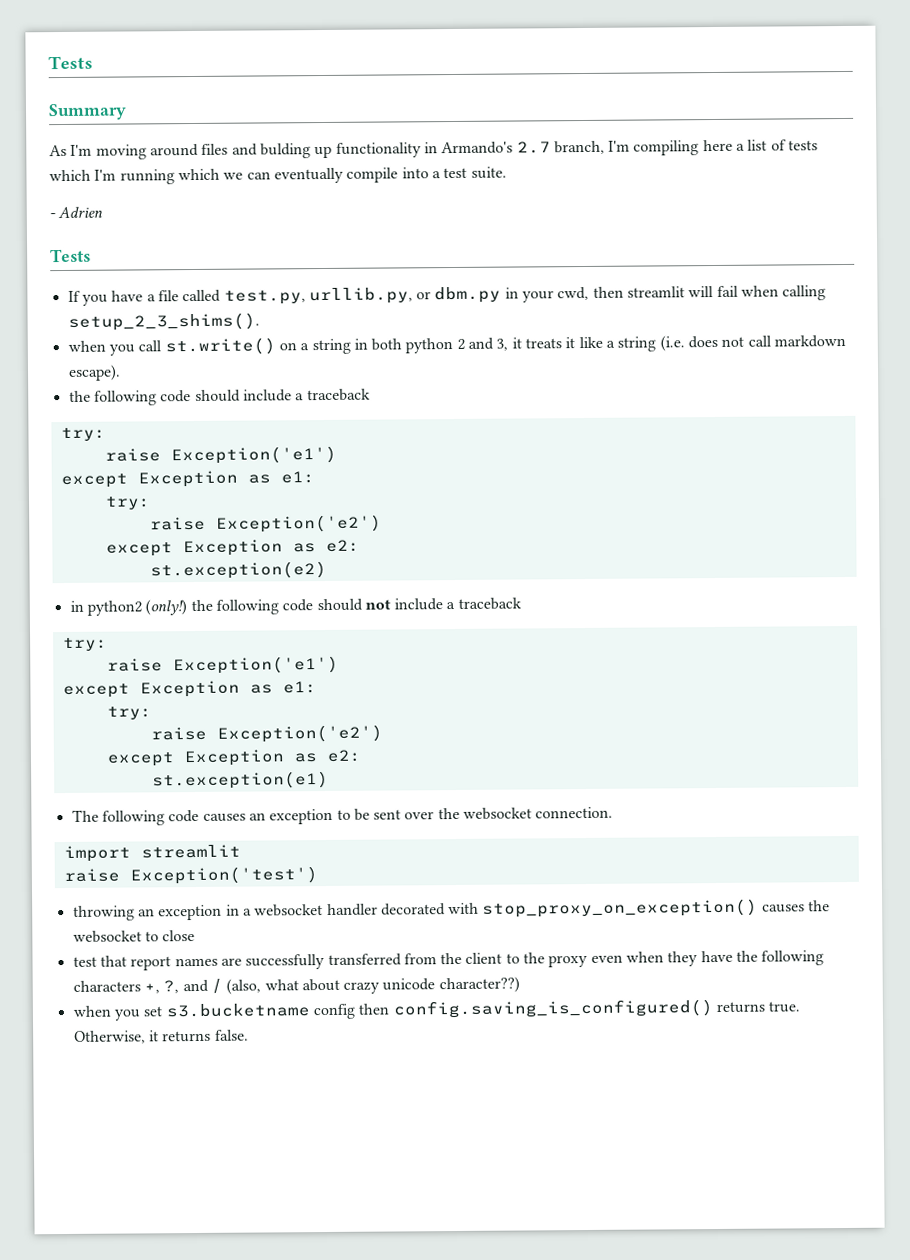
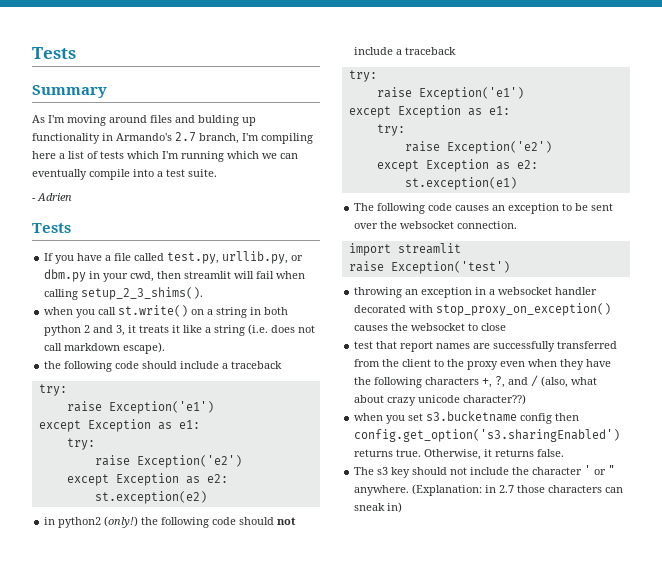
[392,999,713,1019] config.saving_is_configured() -> [354,429,621,442] config.get_option('s3.sharingEnabled')
(249, 1035) none -> [354,465,616,478] [354,484,624,496] [354,502,403,513] // The s3 key should not include the character ' or " anywhere. (Explanation: in 2.7 those characters can sneak in)

